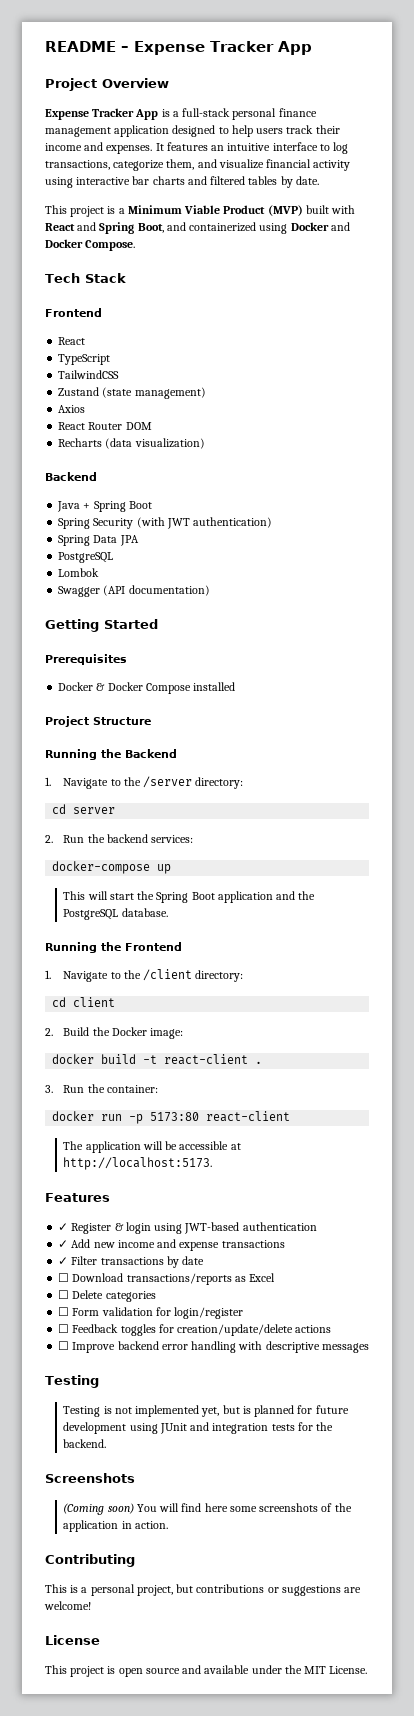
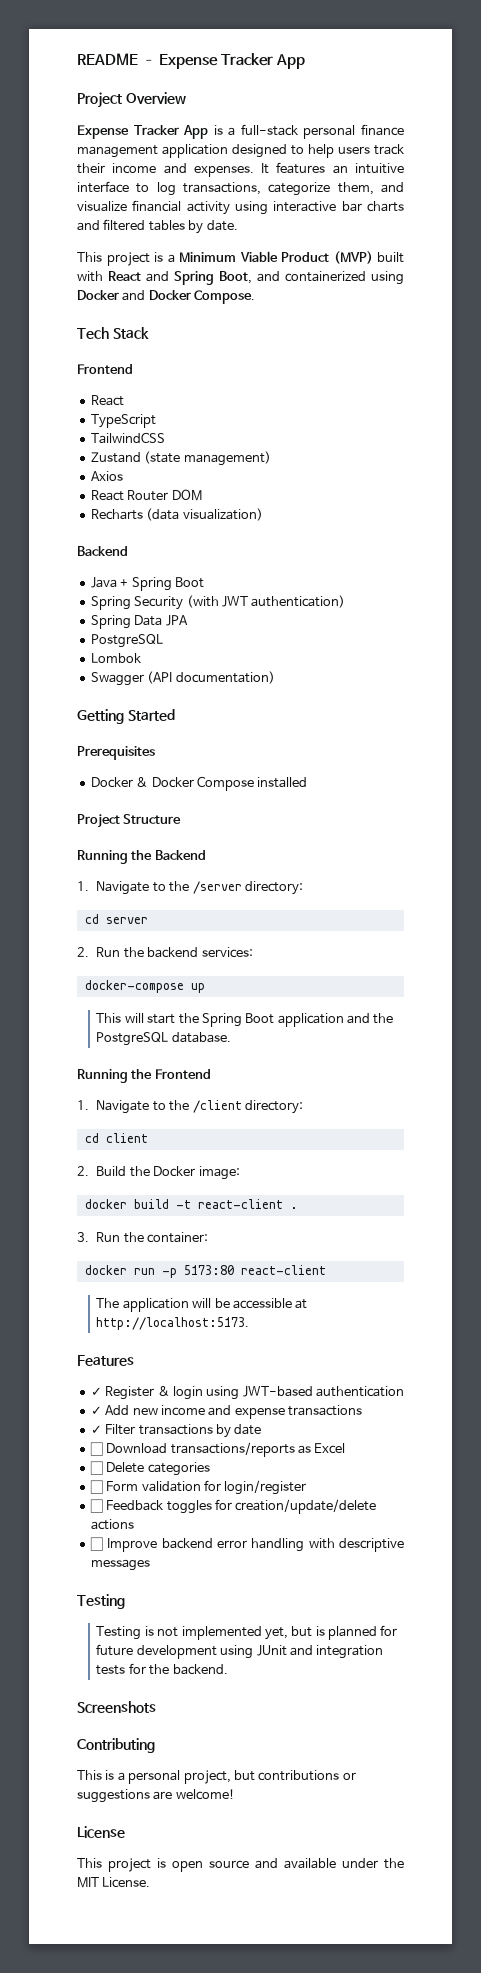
[63,1503,352,1515] [63,1520,168,1532] // (Coming soon) You will find here some screenshots of the application in action. -> (156, 1707) none

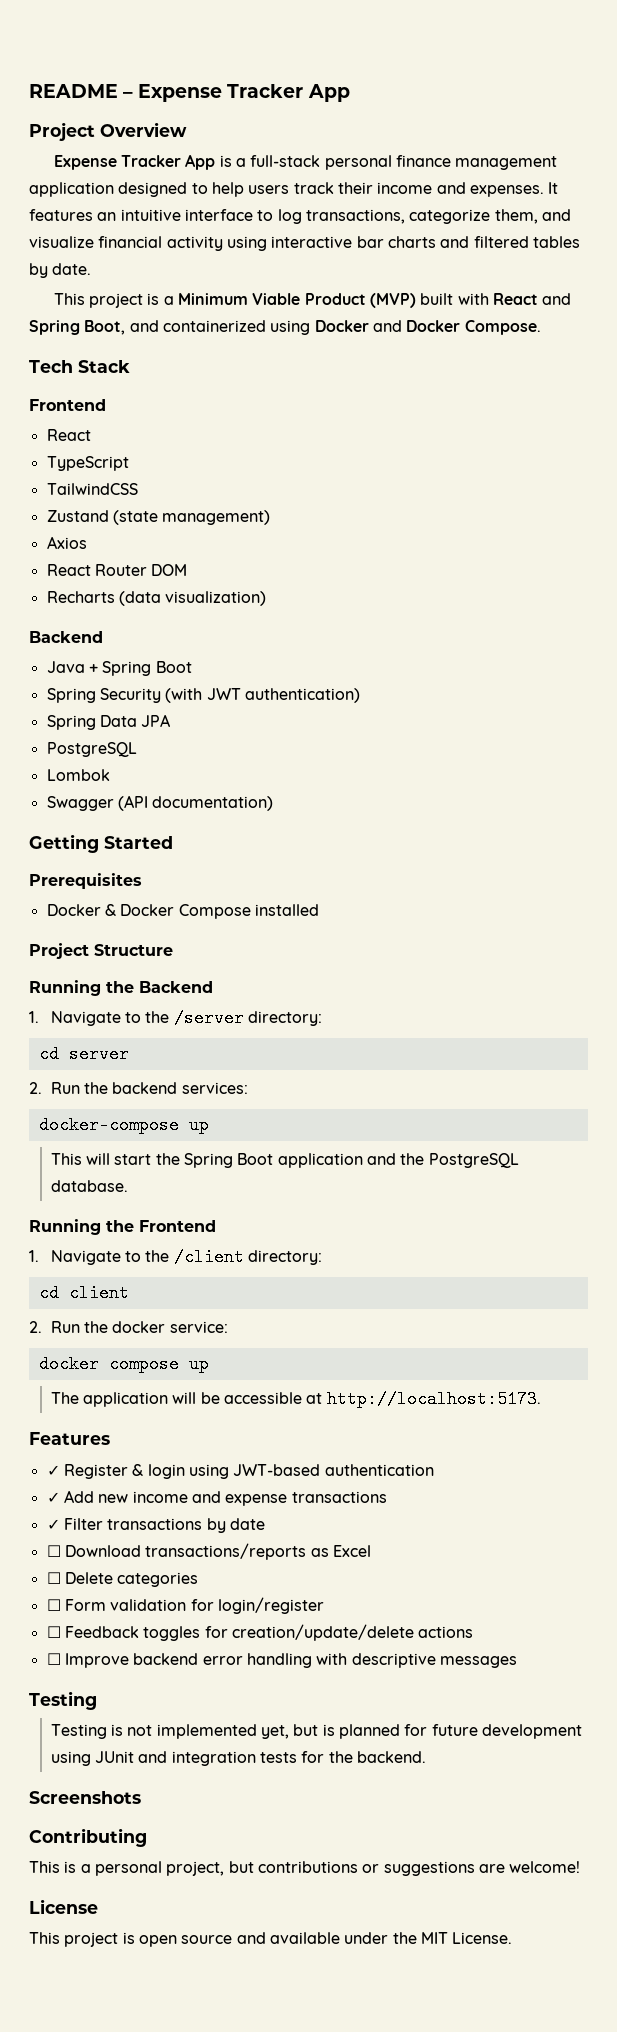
[96,1166,240,1180] [84,1199,298,1209] [77,1232,209,1243] [84,1265,326,1278] Build the Docker image: // docker build -t react-client . // 3. Run the container: // docker run -p 5173:80 react-client -> [50,1321,228,1333] [38,1355,209,1373] Run the docker service: // docker compose up

